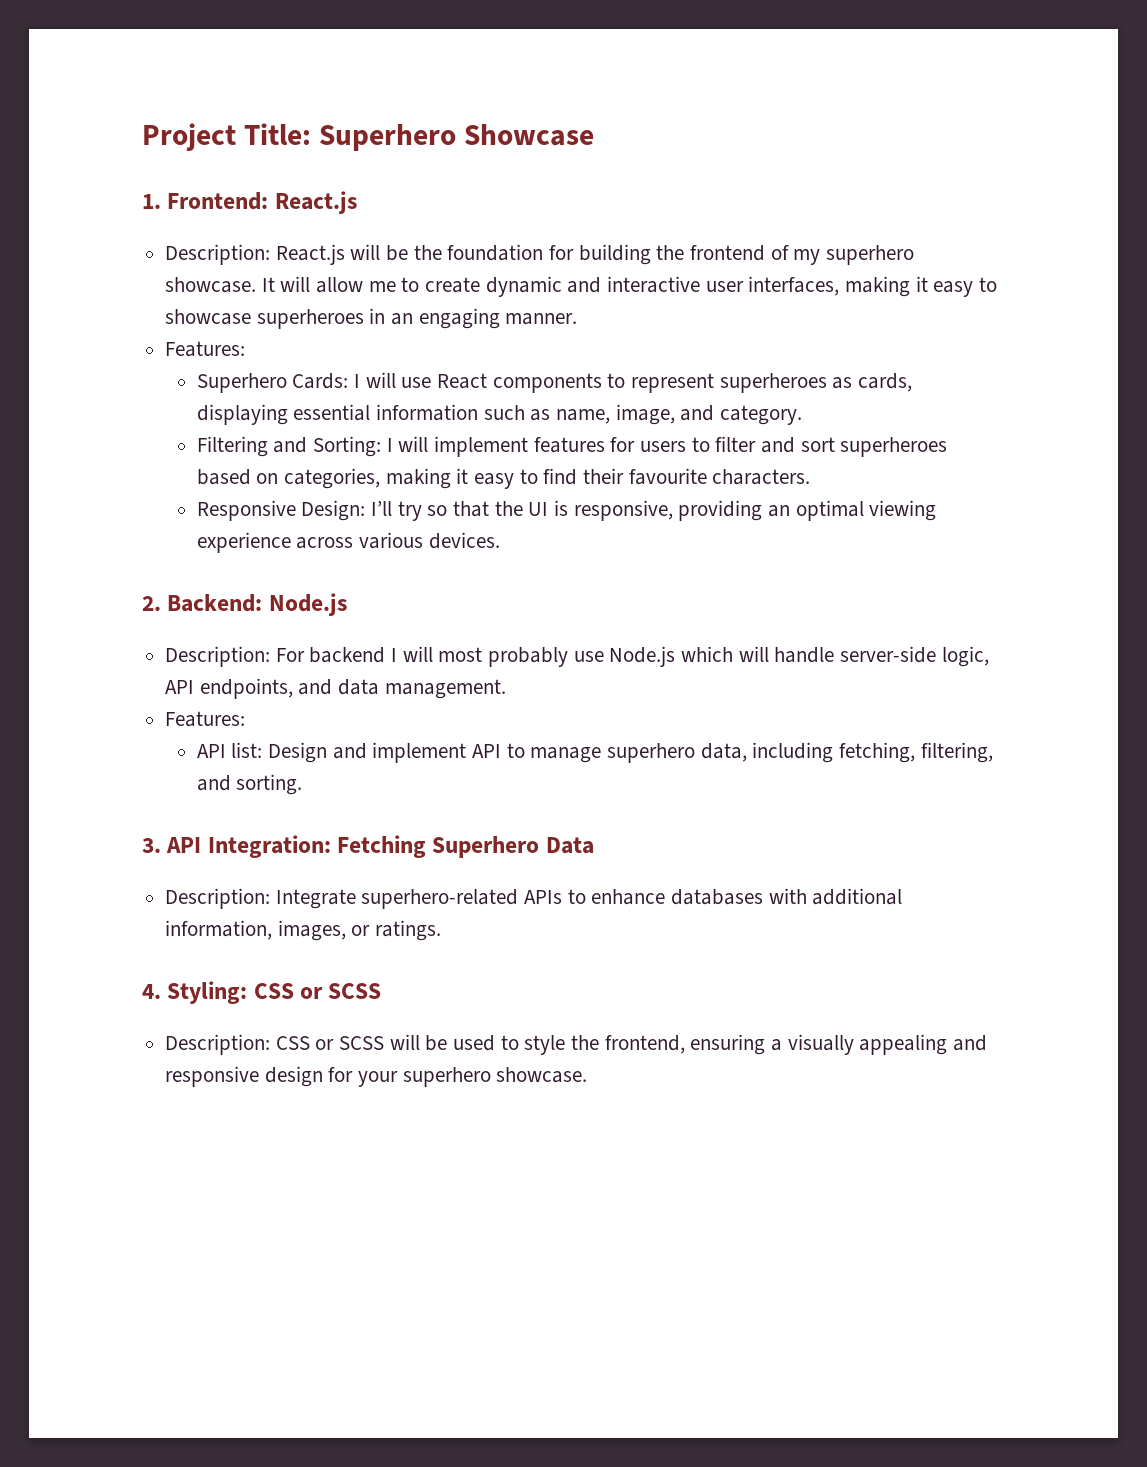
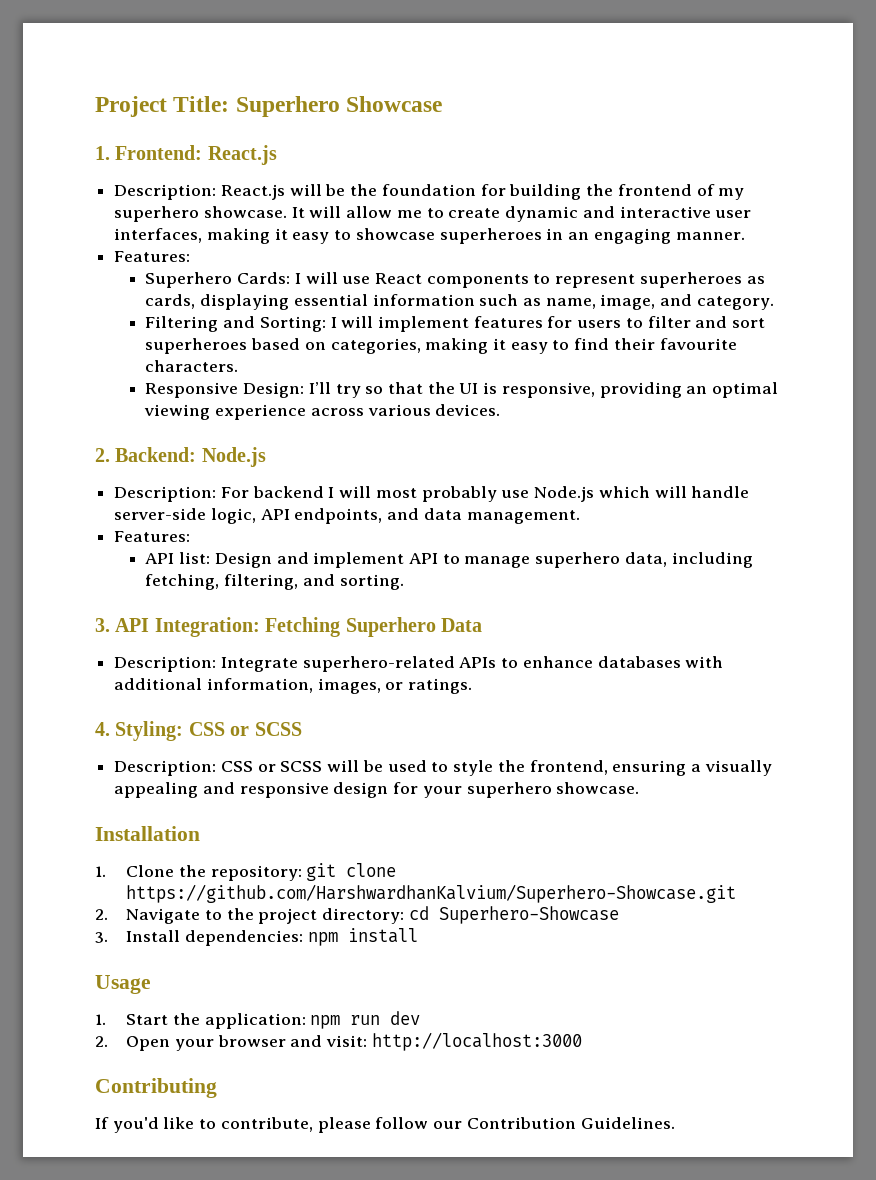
(588, 1075) none -> [95,826,200,841] [95,863,397,881] [126,884,737,903] [95,906,619,924] [95,928,418,946] [95,975,151,994] [95,1011,421,1029] [95,1032,582,1051] [95,1078,217,1098] [95,1117,675,1133] // Installation // 1. Clone the repository: git clone https://github.com/HarshwardhanKalvium/Superhero-Showcase.git // 2. Navigate to the project directory: cd Superhero-Showcase // 3. Install dependencies: npm install // Usage // 1. Start the application: npm run dev // 2. Open your browser and visit: http://localhost:3000 // Contributing // If you'd like to contribute, please follow our Contribution Guidelines.

